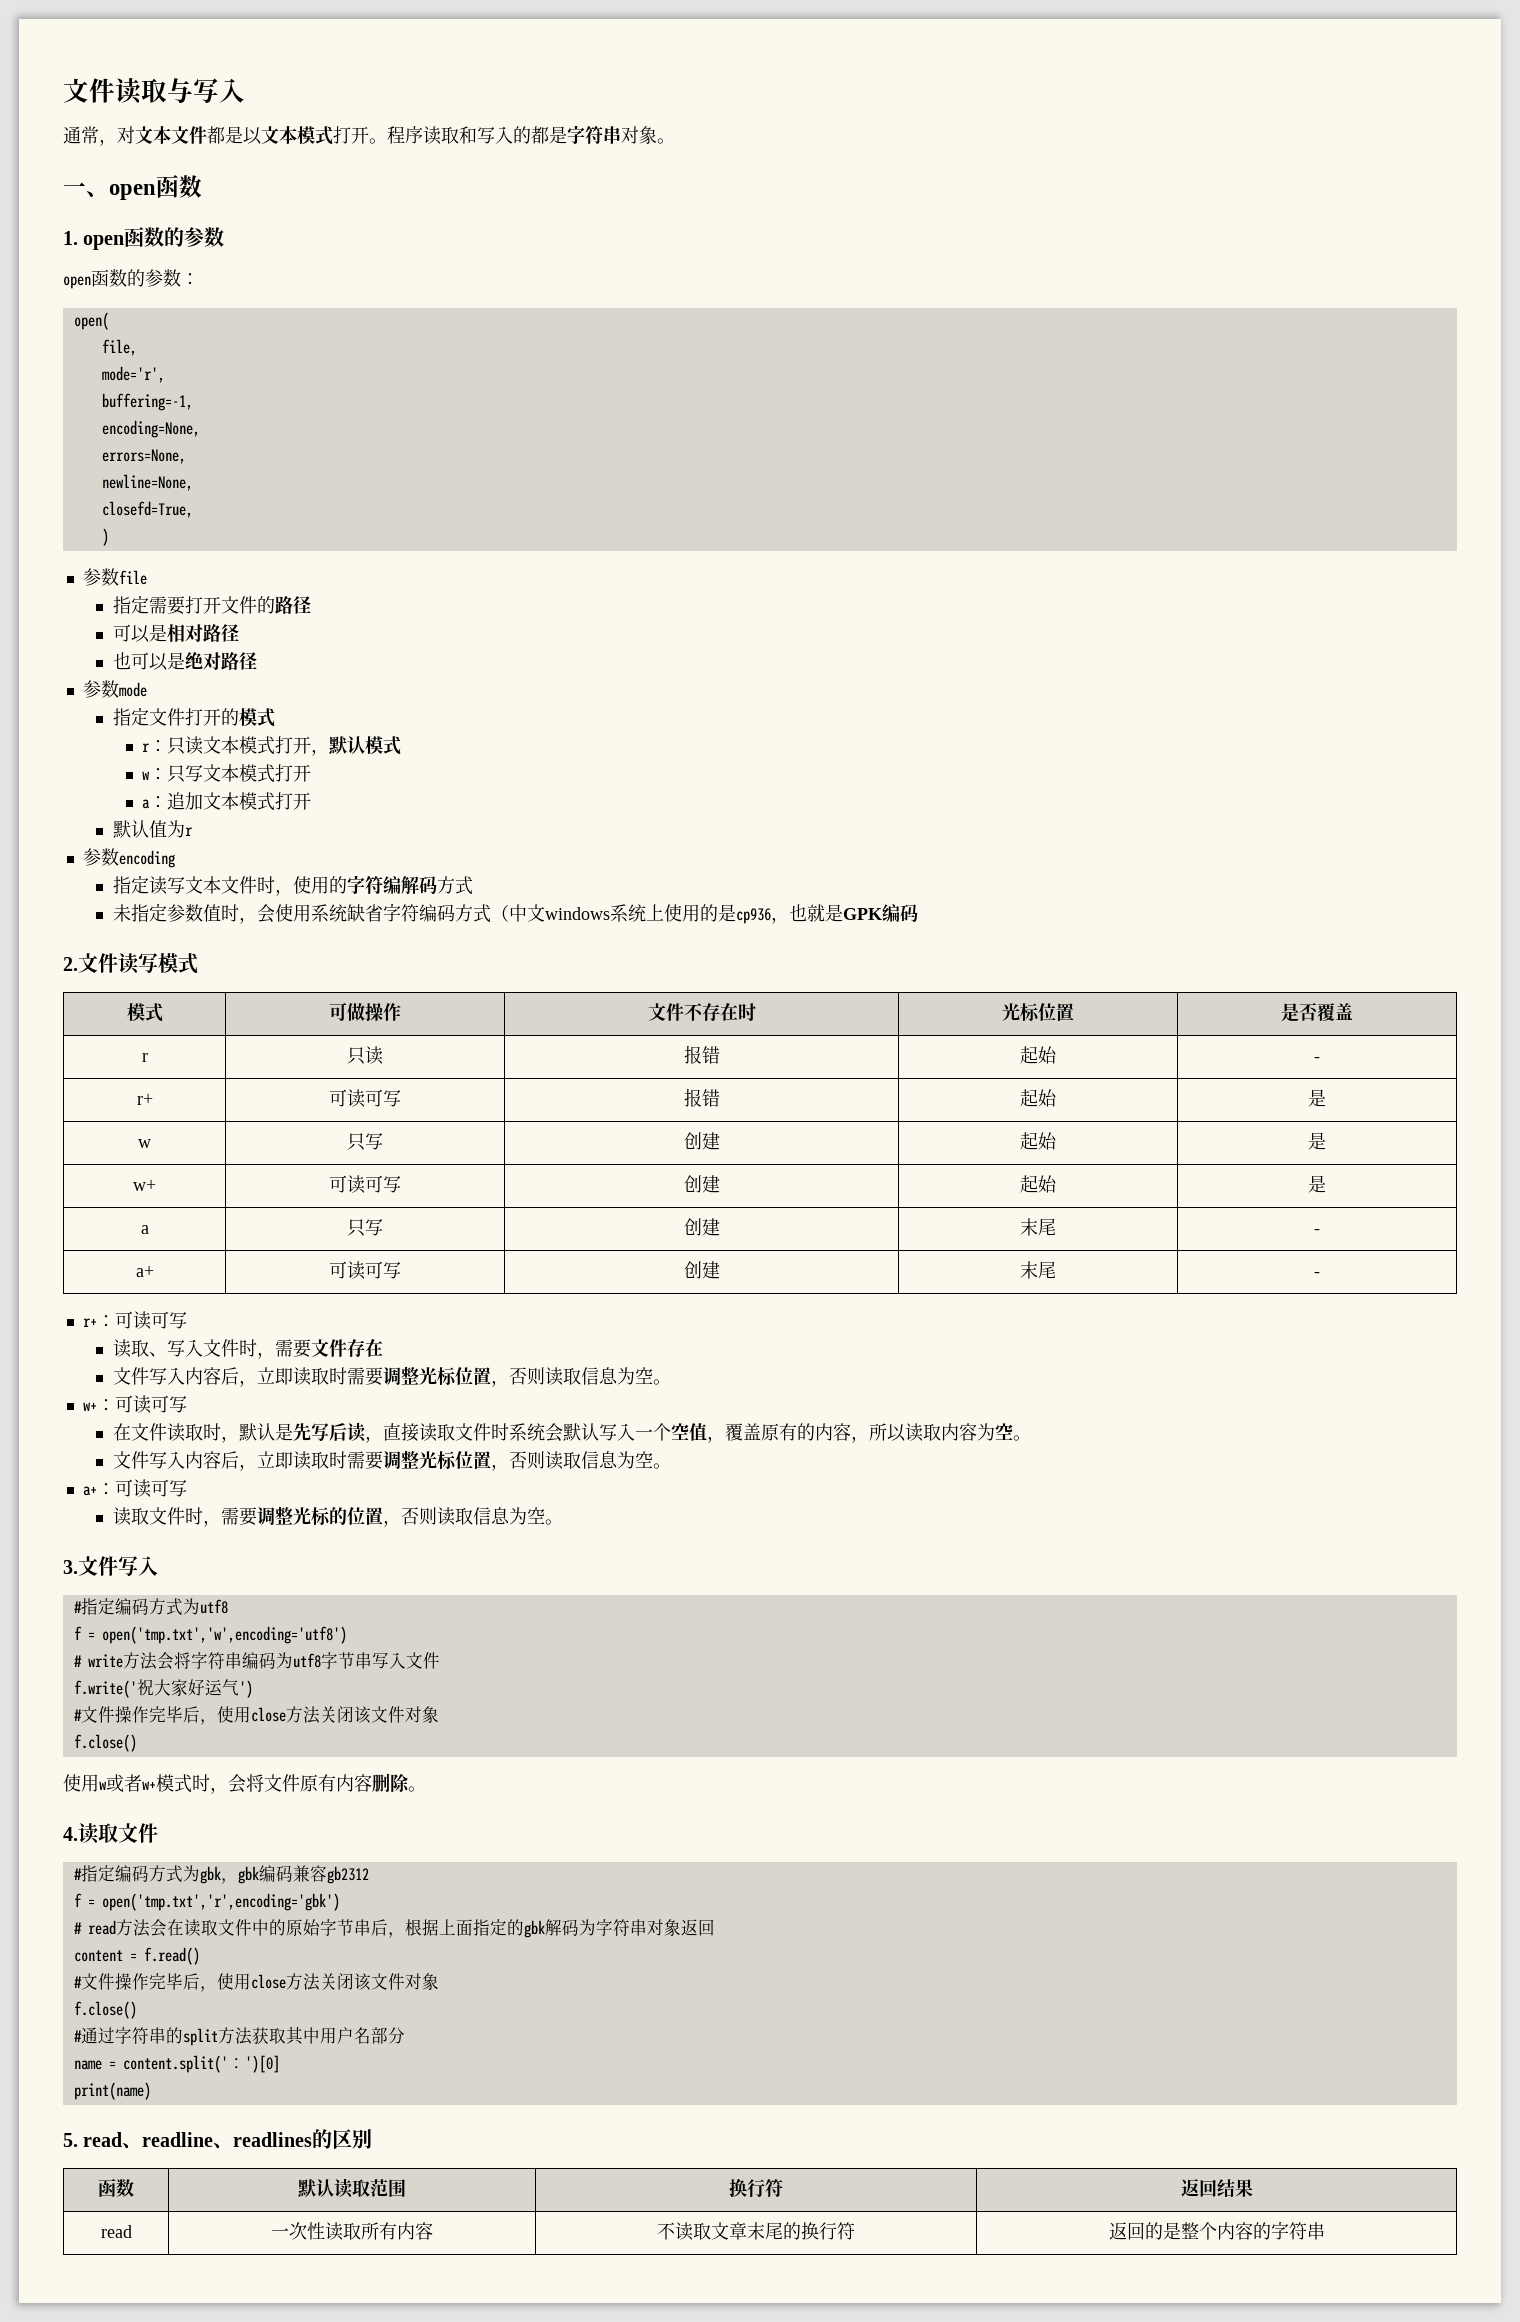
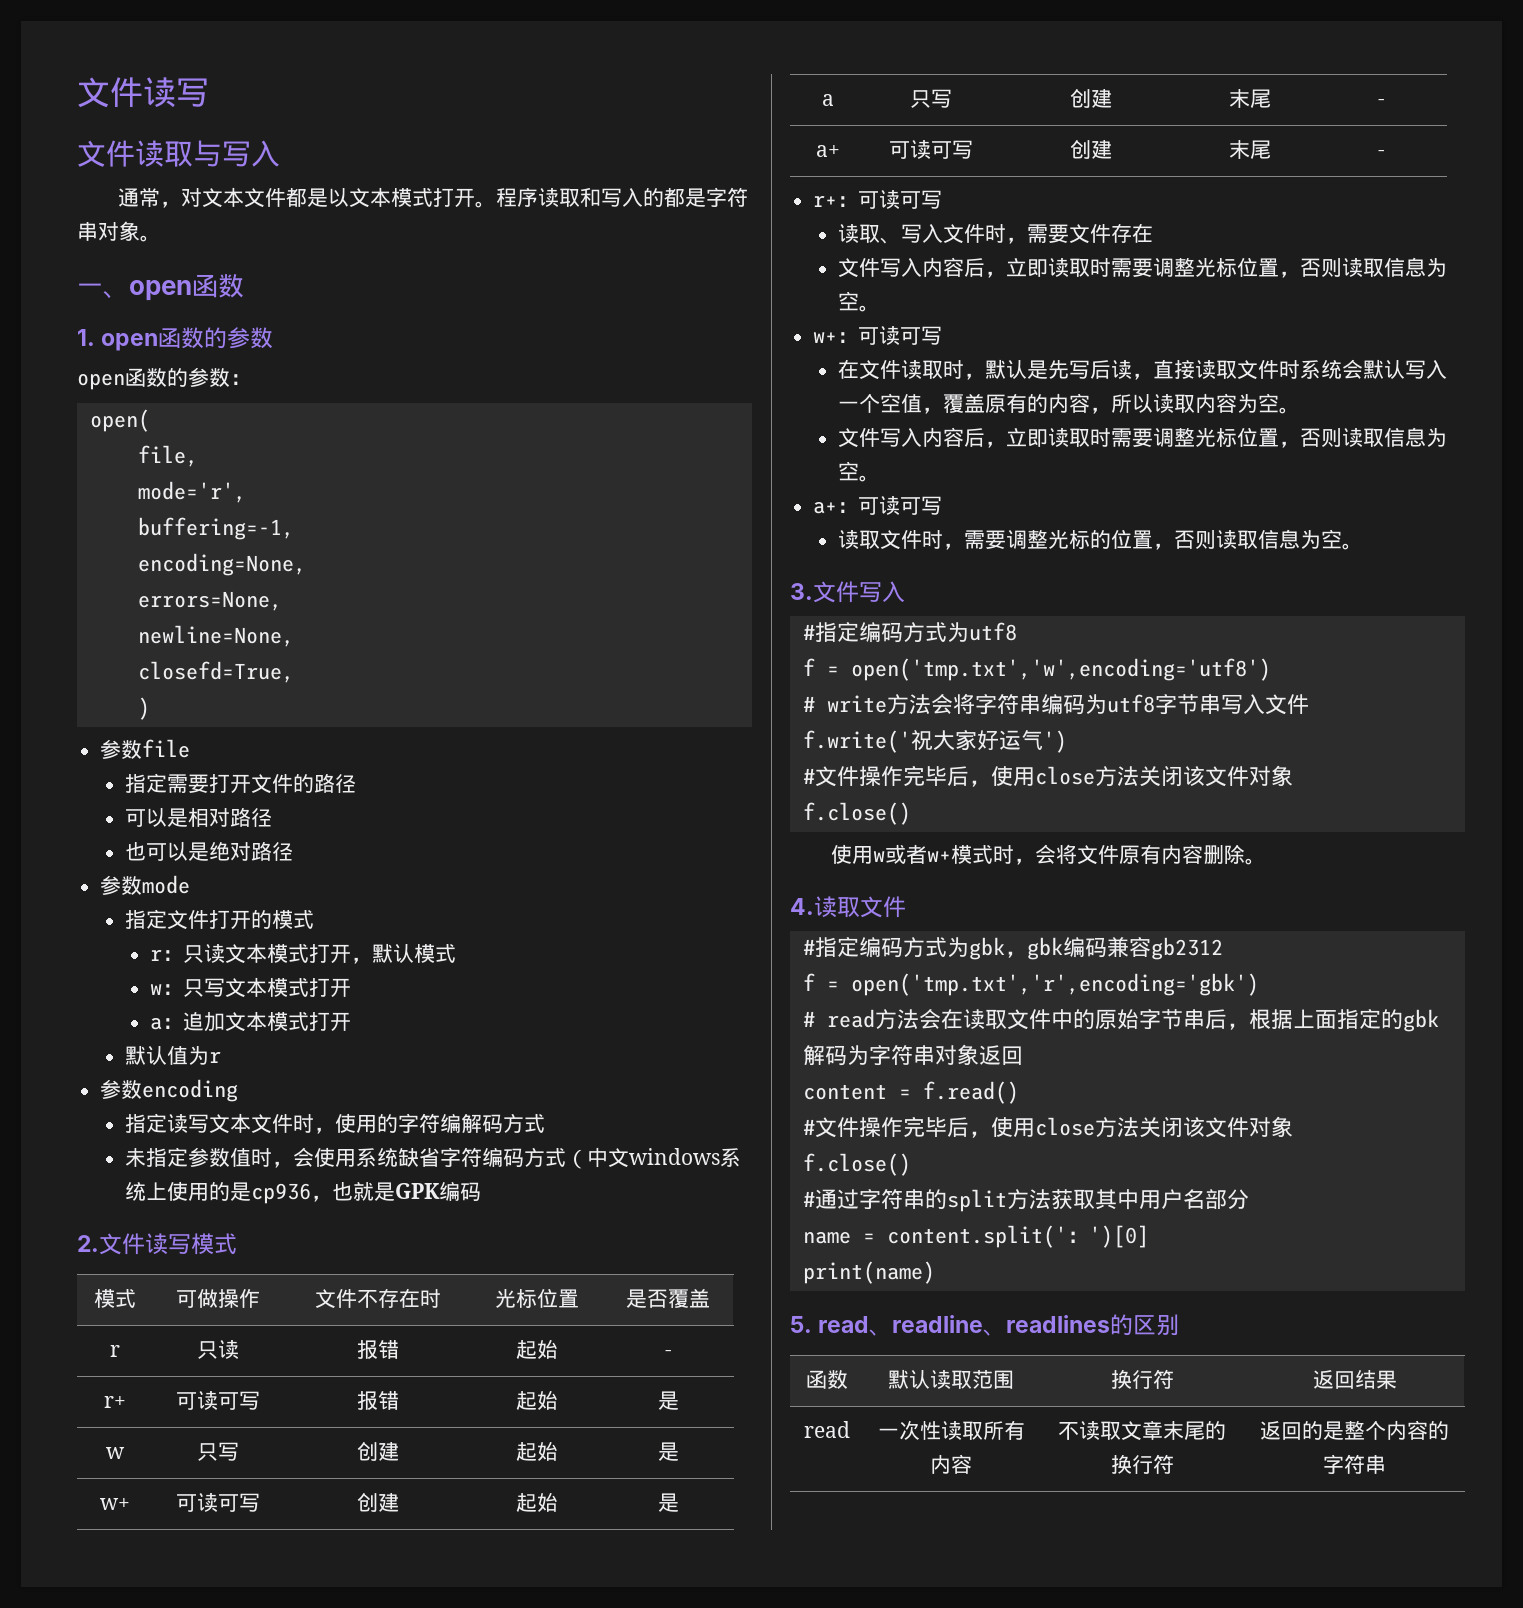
[63,78,142,104] 文件读 -> [77,77,209,108] [77,140,164,167] 文件读写 // 文件读

